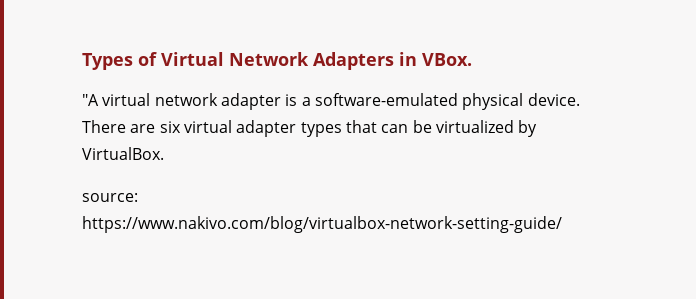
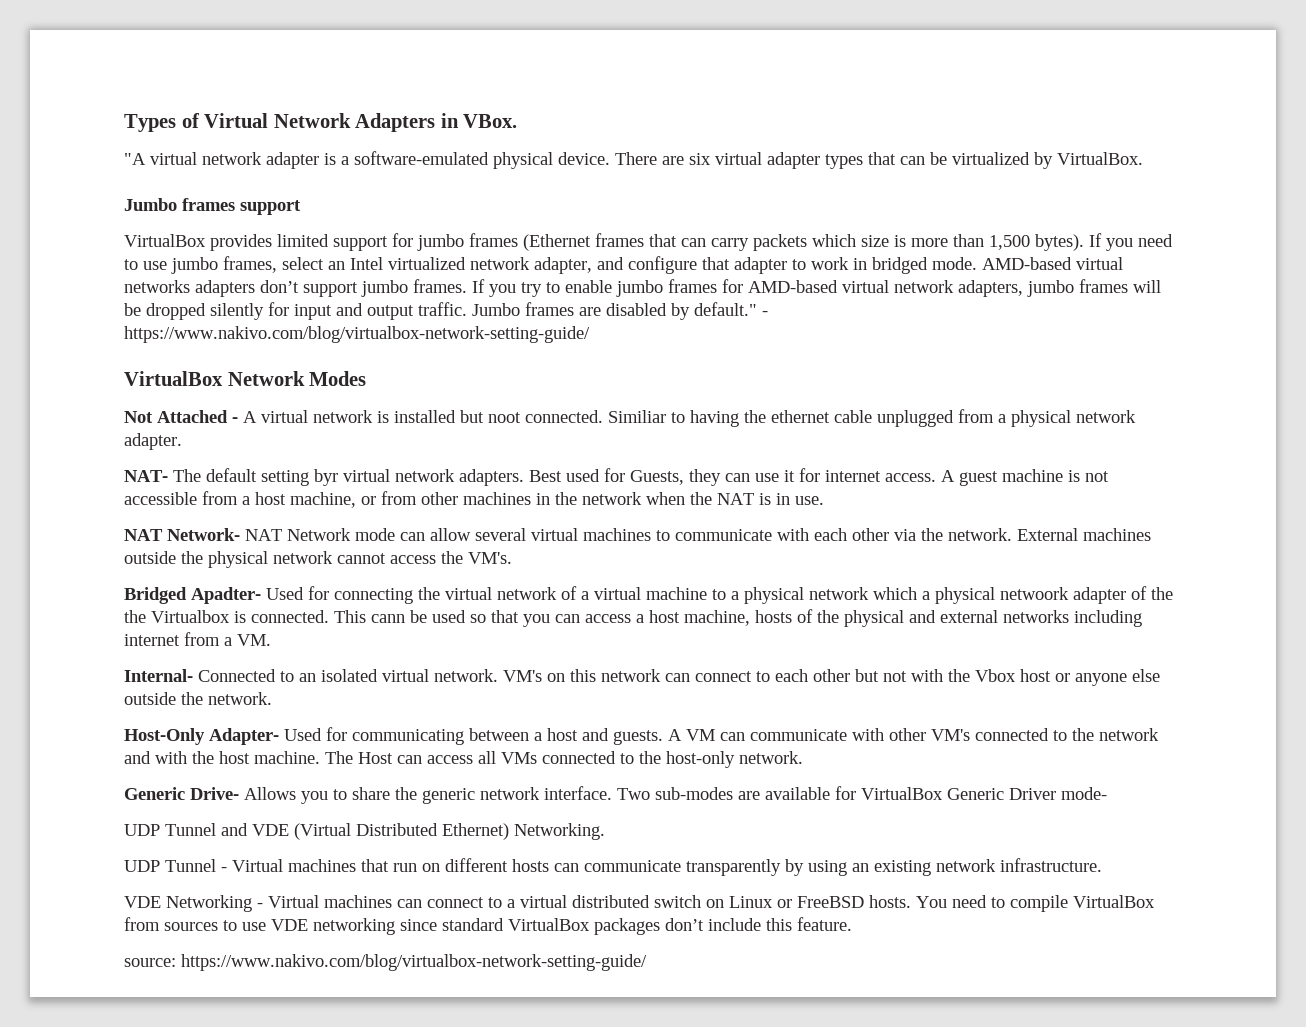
(164, 153) none -> [124,198,301,215] [124,233,1173,251] [124,256,1123,274] [124,279,1161,297] [124,302,768,320] [124,326,590,343] [124,371,367,386] [124,409,1136,427] [124,433,182,450] [124,468,1109,486] [124,491,824,508] [124,528,1151,541] [124,551,512,568] [124,586,1173,604] [124,609,1142,627] [124,632,271,646] [124,669,1160,686] [124,692,272,705] [124,727,1159,745] [124,751,803,768] [124,786,1107,804] [124,823,605,840] [124,858,1102,876] [124,895,1155,912] [124,917,852,935] // Jumbo frames support // VirtualBox provides limited support for jumbo frames (Ethernet frames that can carry packets which size is more than 1,500 bytes). If you need to use jumbo frames, select an Intel virtualized network adapter, and configure that adapter to work in bridged mode. AMD-based virtual networks adapters don’t support jumbo frames. If you try to enable jumbo frames for AMD-based virtual network adapters, jumbo frames will be dropped silently for input and output traffic. Jumbo frames are disabled by default." - https://www.nakivo.com/blog/virtualbox-network-setting-guide/ // VirtualBox Network Modes // Not Attached - A virtual network is installed but noot connected. Similiar to having the ethernet cable unplugged from a physical network adapter. // NAT- The default setting byr virtual network adapters. Best used for Guests, they can use it for internet access. A guest machine is not accessible from a host machine, or from other machines in the network when the NAT is in use. // NAT Network- NAT Network mode can allow several virtual machines to communicate with each other via the network. External machines outside the physical network cannot access the VM's. // Bridged Apadter- Used for connecting the virtual network of a virtual machine to a physical network which a physical netwoork adapter of the the Virtualbox is connected. This cann be used so that you can access a host machine, hosts of the physical and external networks including internet from a VM. // Internal- Connected to an isolated virtual network. VM's on this network can connect to each other but not with the Vbox host or anyone else outside the network. // Host-Only Adapter- Used for communicating between a host and guests. A VM can communicate with other VM's connected to the network and with the host machine. The Host can access all VMs connected to the host-only network. // Generic Drive- Allows you to share the generic network interface. Two sub-modes are available for VirtualBox Generic Driver mode- // UDP Tunnel and VDE (Virtual Distributed Ethernet) Networking. // UDP Tunnel - Virtual machines that run on different hosts can communicate transparently by using an existing network infrastructure. // VDE Networking - Virtual machines can connect to a virtual distributed switch on Linux or FreeBSD hosts. You need to compile VirtualBox from sources to use VDE networking since standard VirtualBox packages don’t include this feature.

